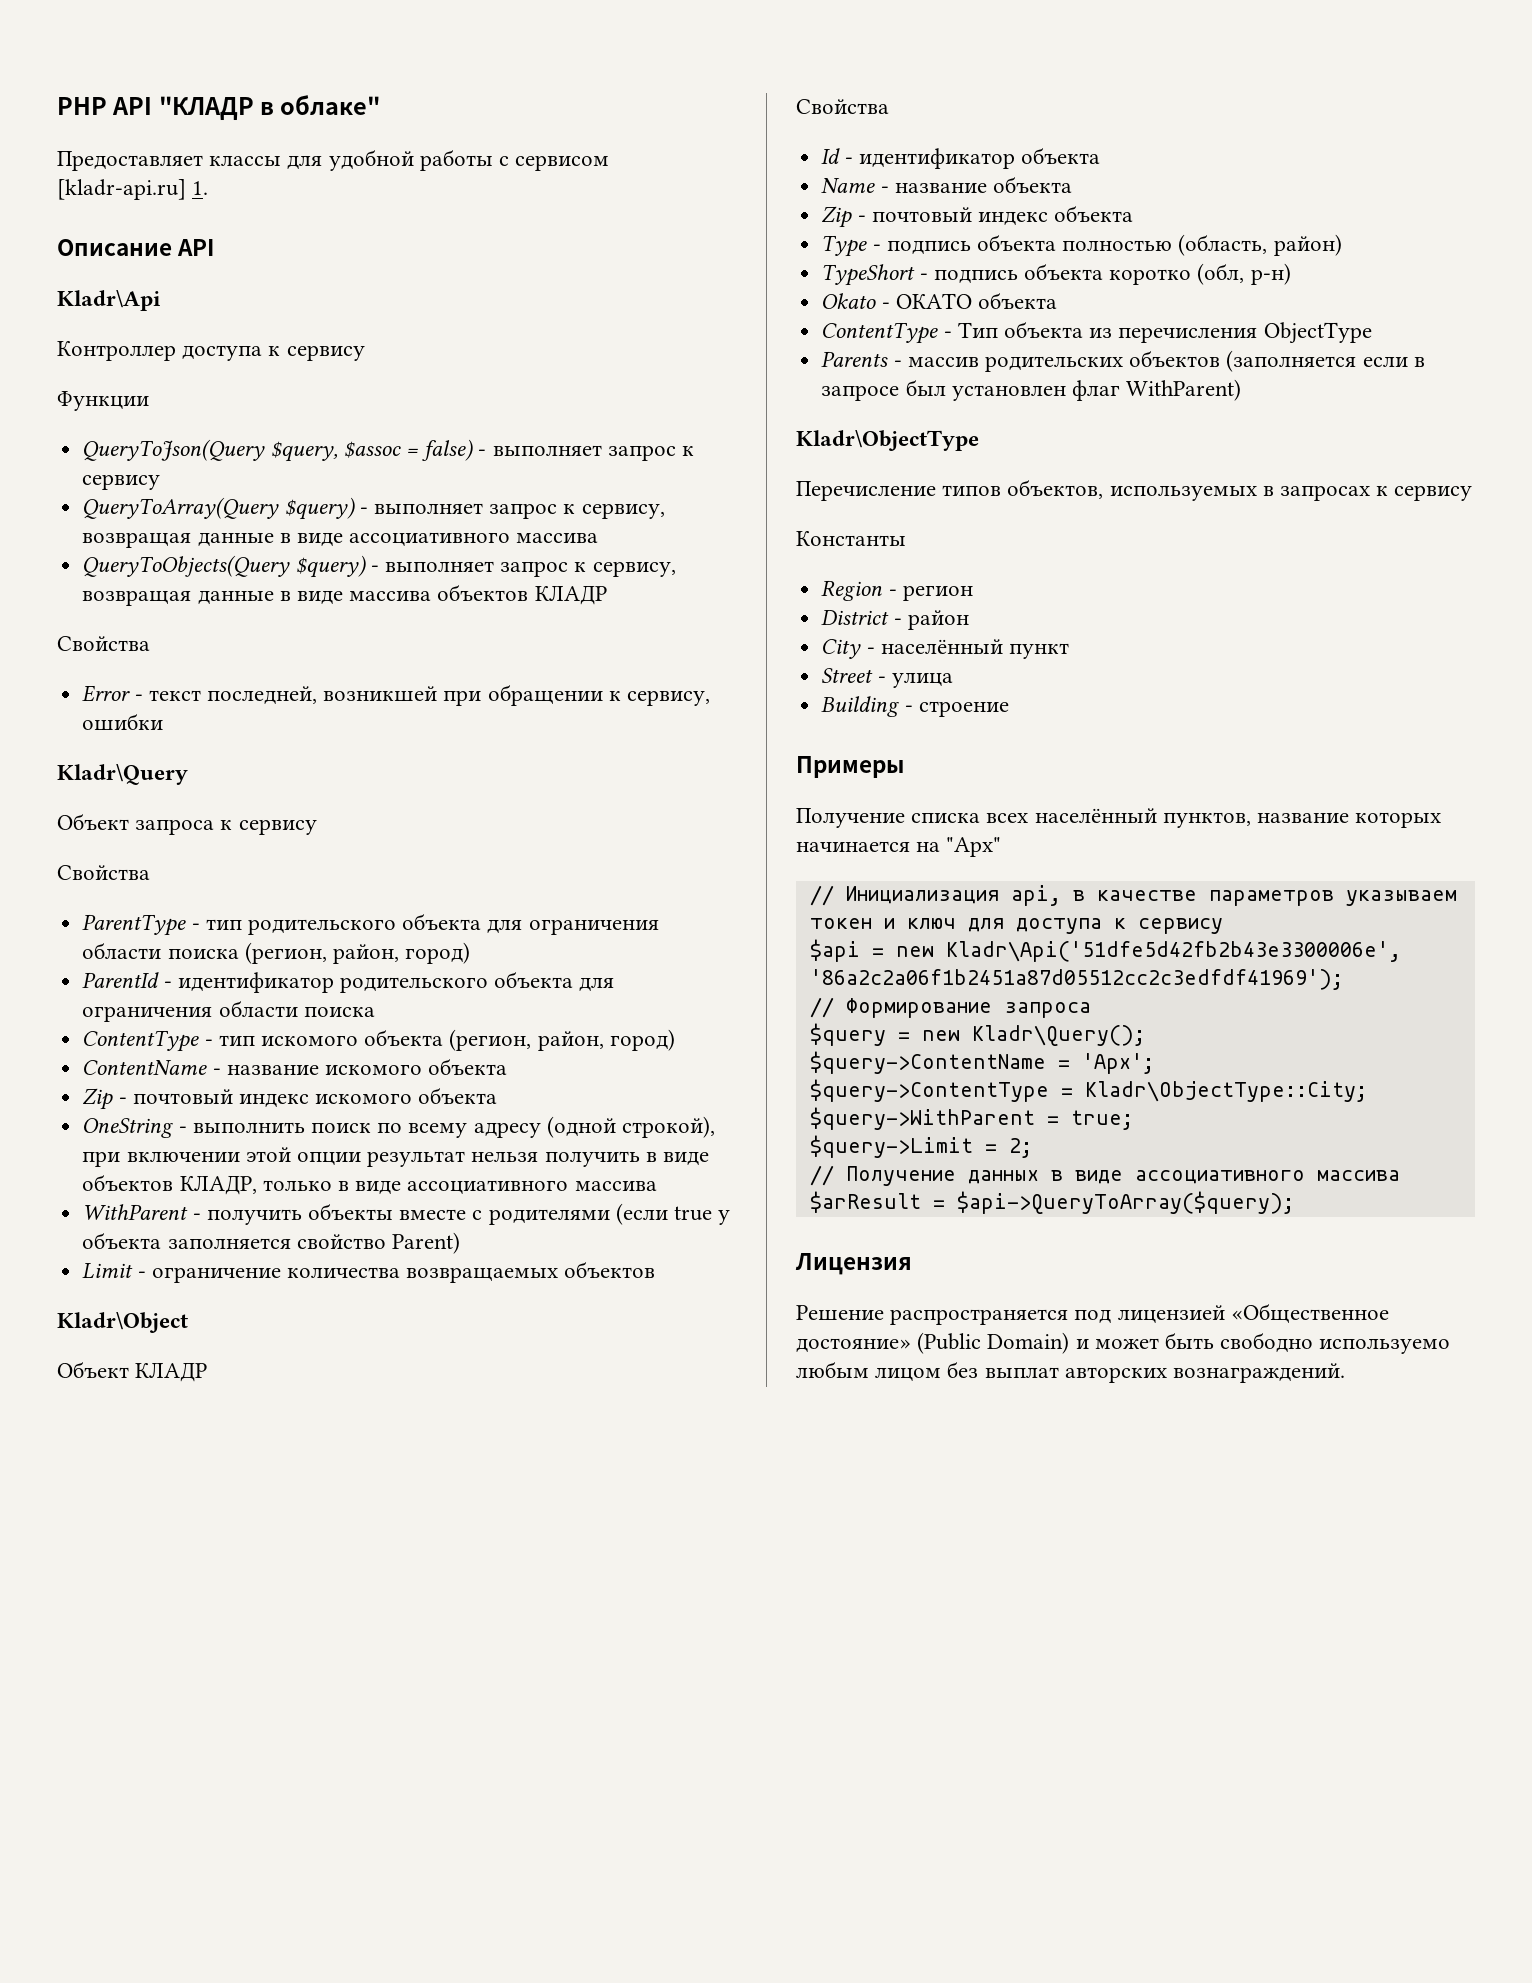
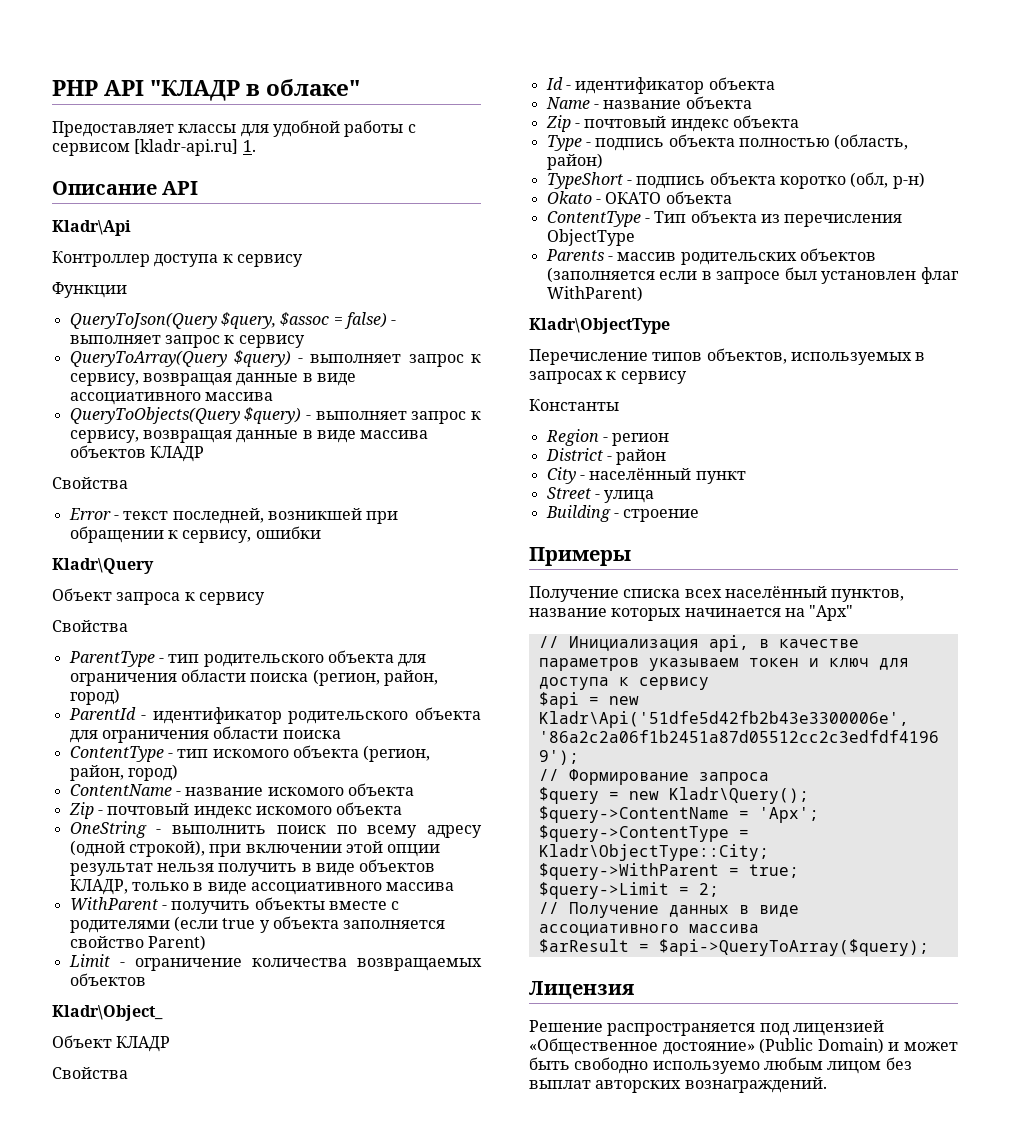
[57,1312,188,1333] Kladr\Object -> [52,1005,163,1021] Kladr\Object_

